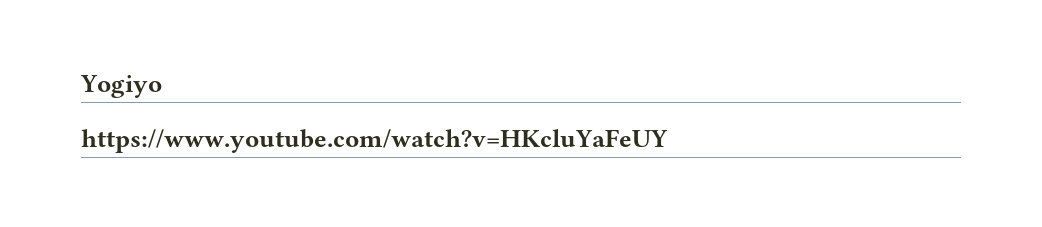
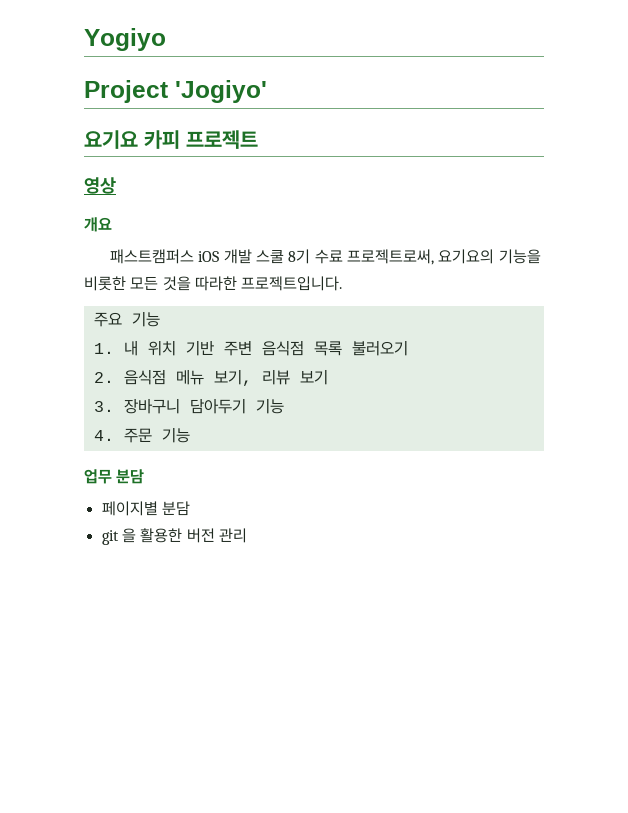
[81,129,668,153] https://www.youtube.com/watch?v=HKcluYaFeUY -> [84,80,267,103] [84,130,258,149] [84,177,116,194] [84,217,112,232] [110,249,541,265] [84,276,343,291] [93,311,160,327] [93,340,408,356] [93,369,328,386] [93,398,284,414] [93,427,190,443] [84,469,145,484] [101,501,190,516] [101,528,247,545] Project 'Jogiyo' // 요기요 카피 프로젝트 // 영상 // 개요 // 패스트캠퍼스 iOS 개발 스쿨 8기 수료 프로젝트로써, 요기요의 기능을 비롯한 모든 것을 따라한 프로젝트입니다. // 주요 기능 // 1. 내 위치 기반 주변 음식점 목록 불러오기 // 2. 음식점 메뉴 보기, 리뷰 보기 // 3. 장바구니 담아두기 기능 // 4. 주문 기능 // 업무 분담 // 페이지별 분담 // git 을 활용한 버전 관리

